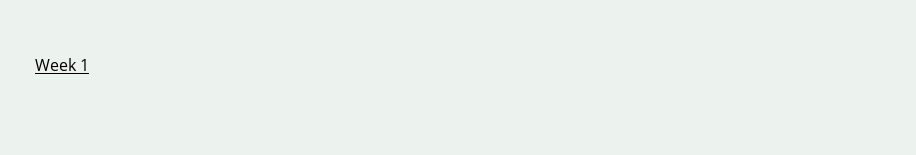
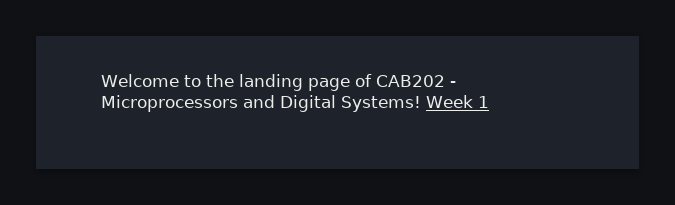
(35, 64) none -> [101,74,456,91] [101,95,421,112] Welcome to the landing page of CAB202 - Microprocessors and Digital Systems!

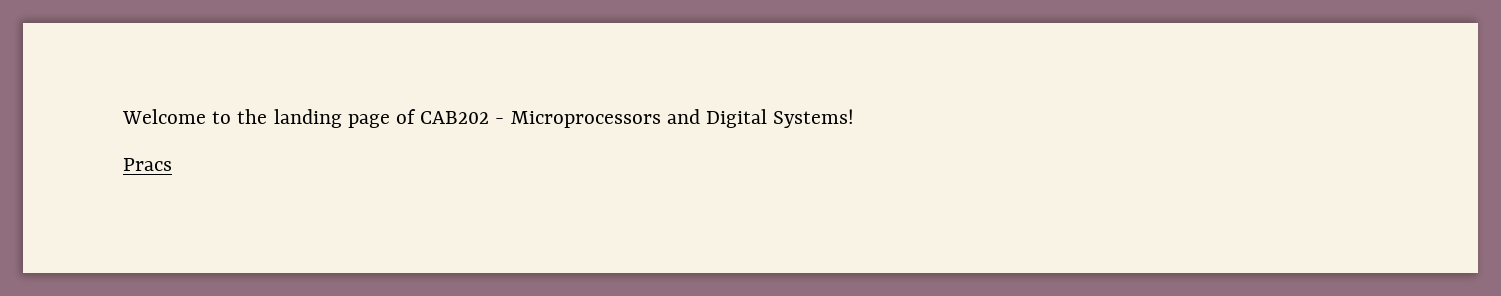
[426,95,489,108] Week 1 -> [123,158,172,171] // Pracs

